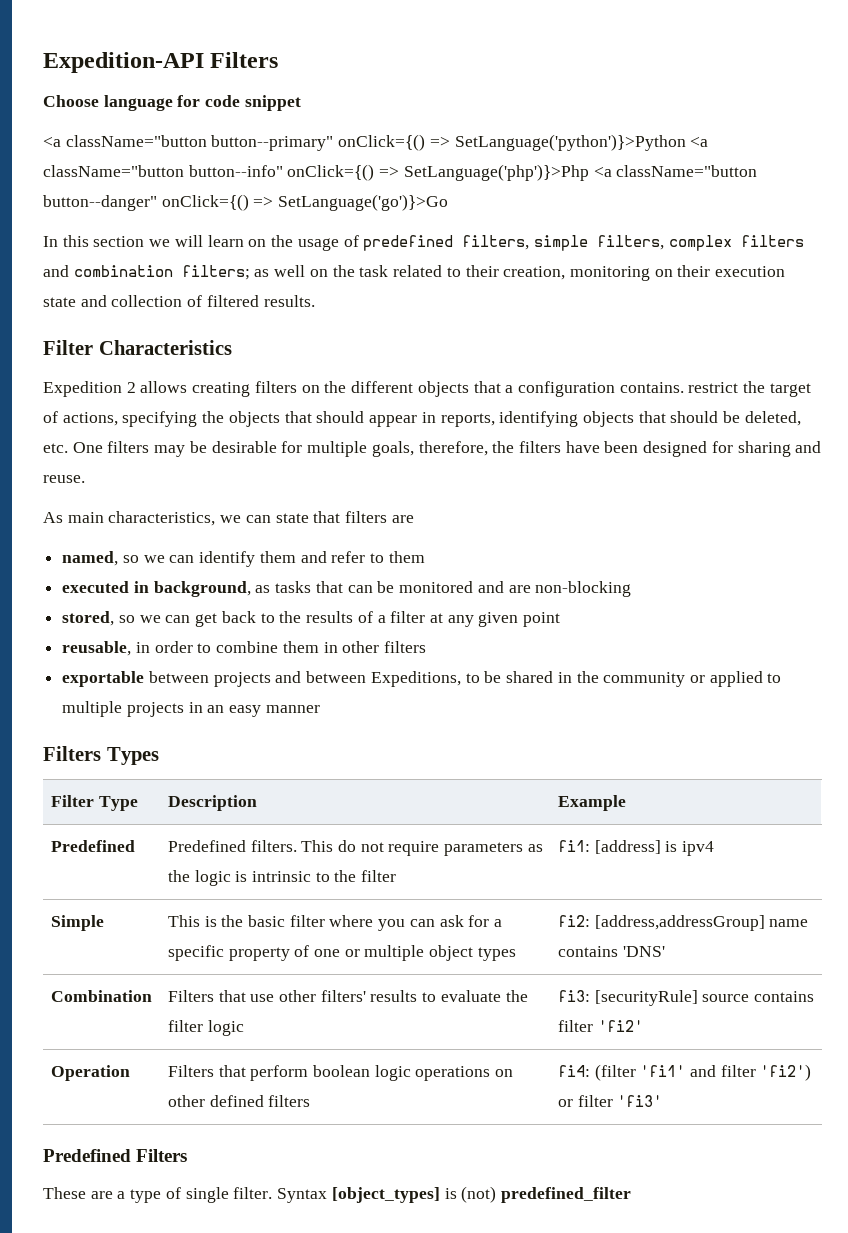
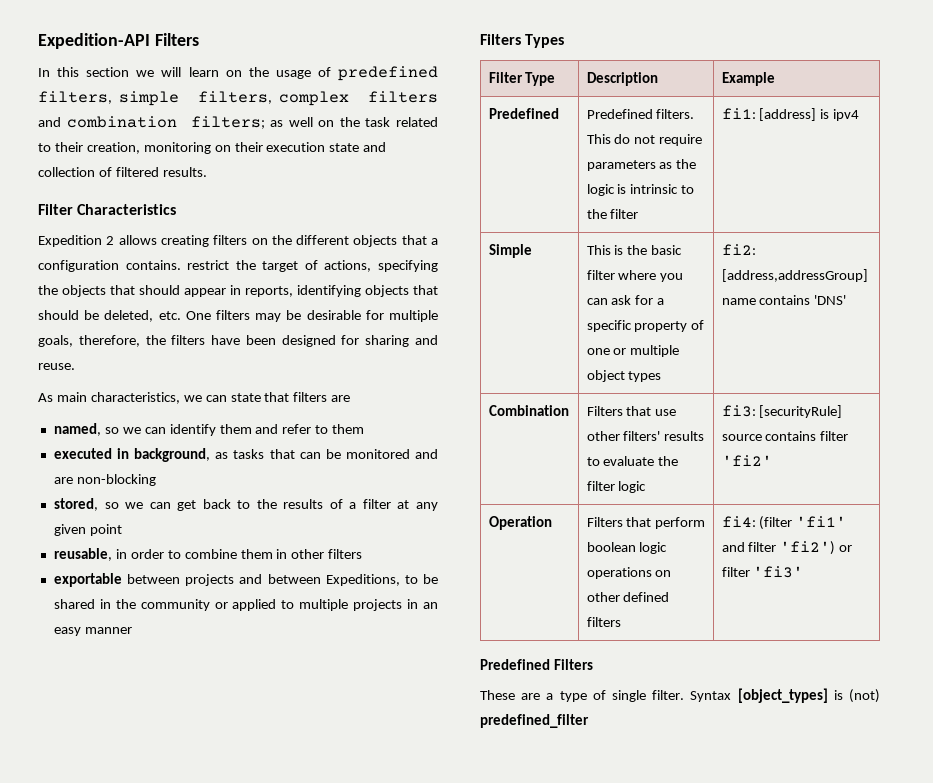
[43,95,301,111] [43,134,709,151] [43,164,758,181] [43,194,449,211] // Choose language for code snippet // <a className="button button--primary" onClick={() => SetLanguage('python')}>Python <a className="button button--info" onClick={() => SetLanguage('php')}>Php <a className="button button--danger" onClick={() => SetLanguage('go')}>Go -> (199, 39) none

